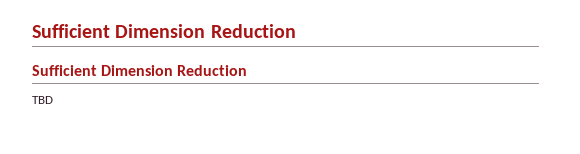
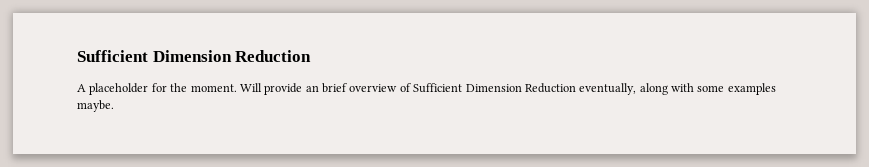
[32,24,296,38] [32,65,248,76] [32,96,53,104] Sufficient Dimension Reduction // Sufficient Dimension Reduction // TBD -> [77,50,312,62] [77,83,776,95] [77,100,114,112] Sufficient Dimension Reduction // A placeholder for the moment. Will provide an brief overview of Sufficient Dimension Reduction eventually, along with some examples maybe.

